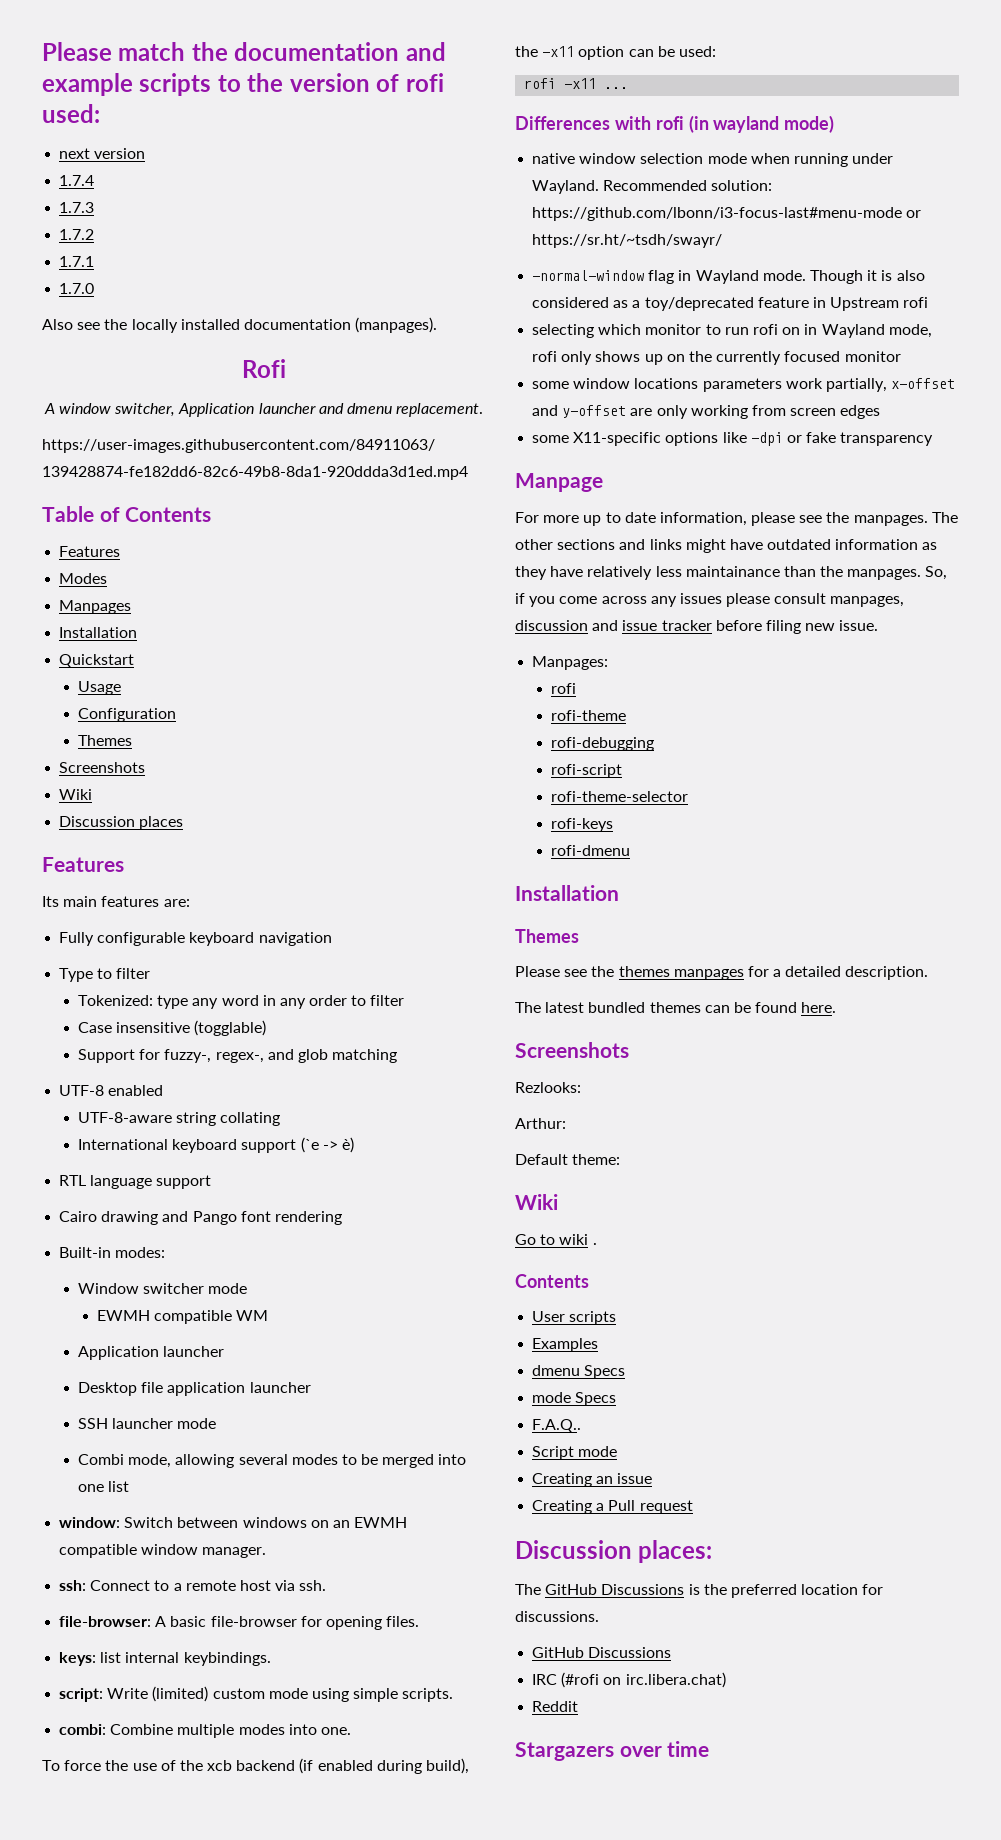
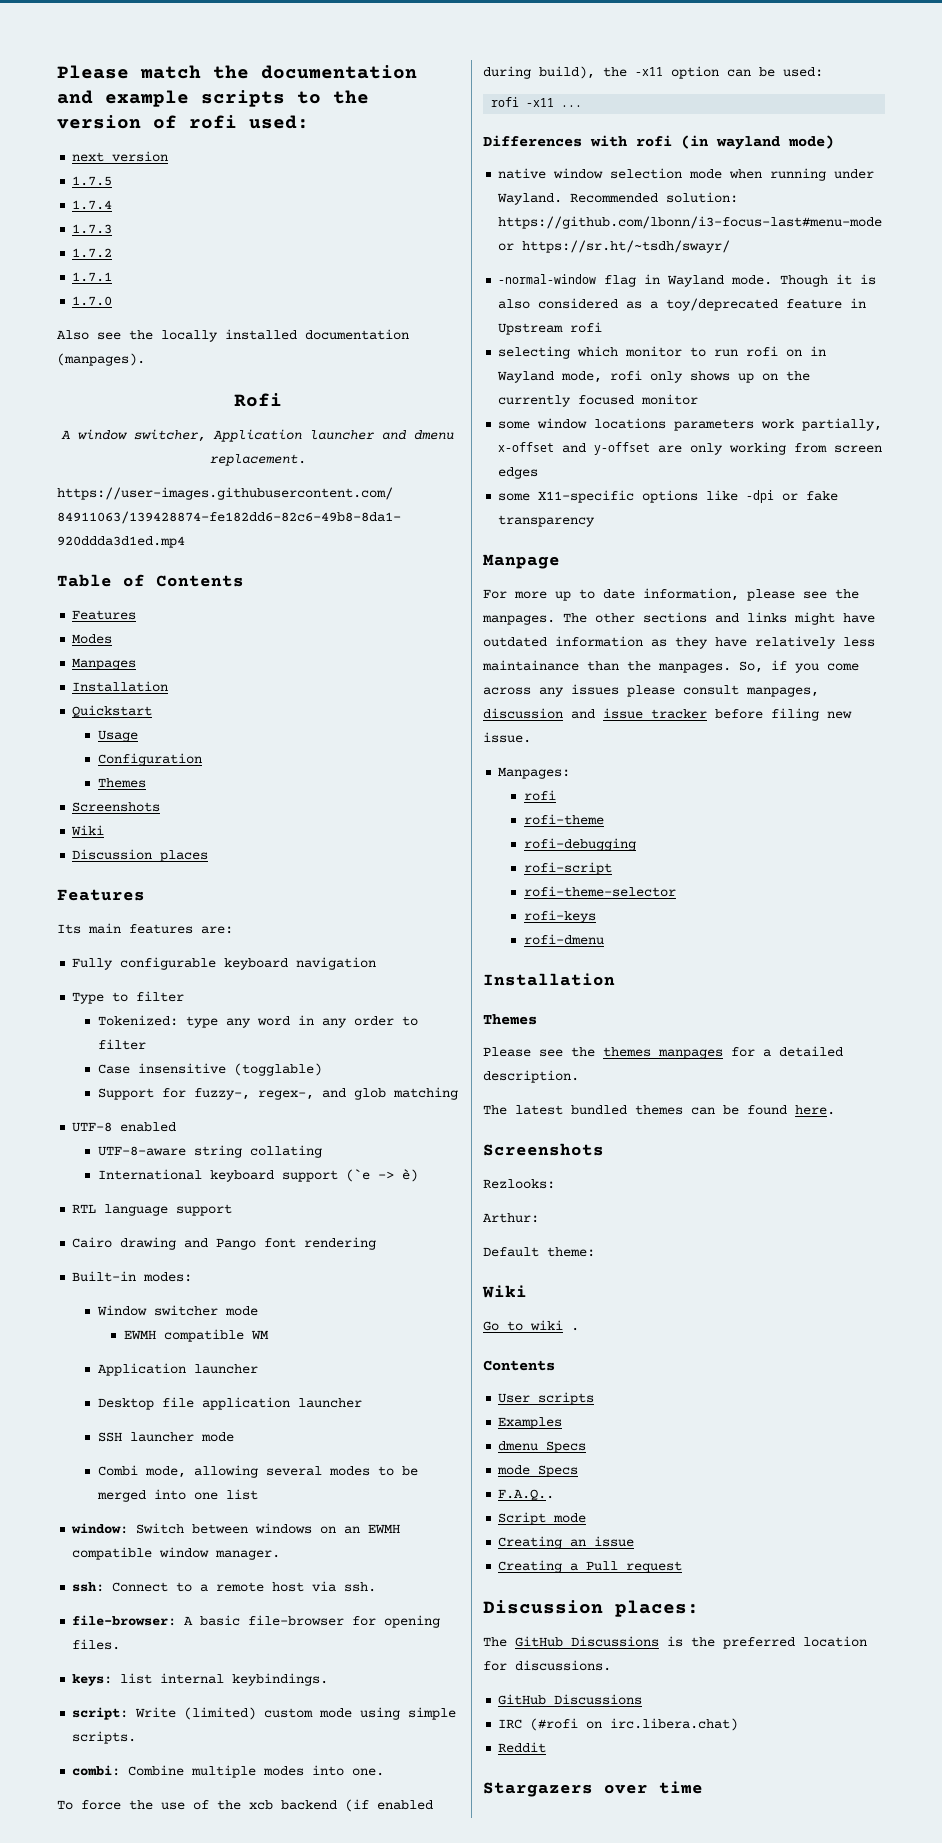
(146, 153) none -> [72,176,113,186] // 1.7.5

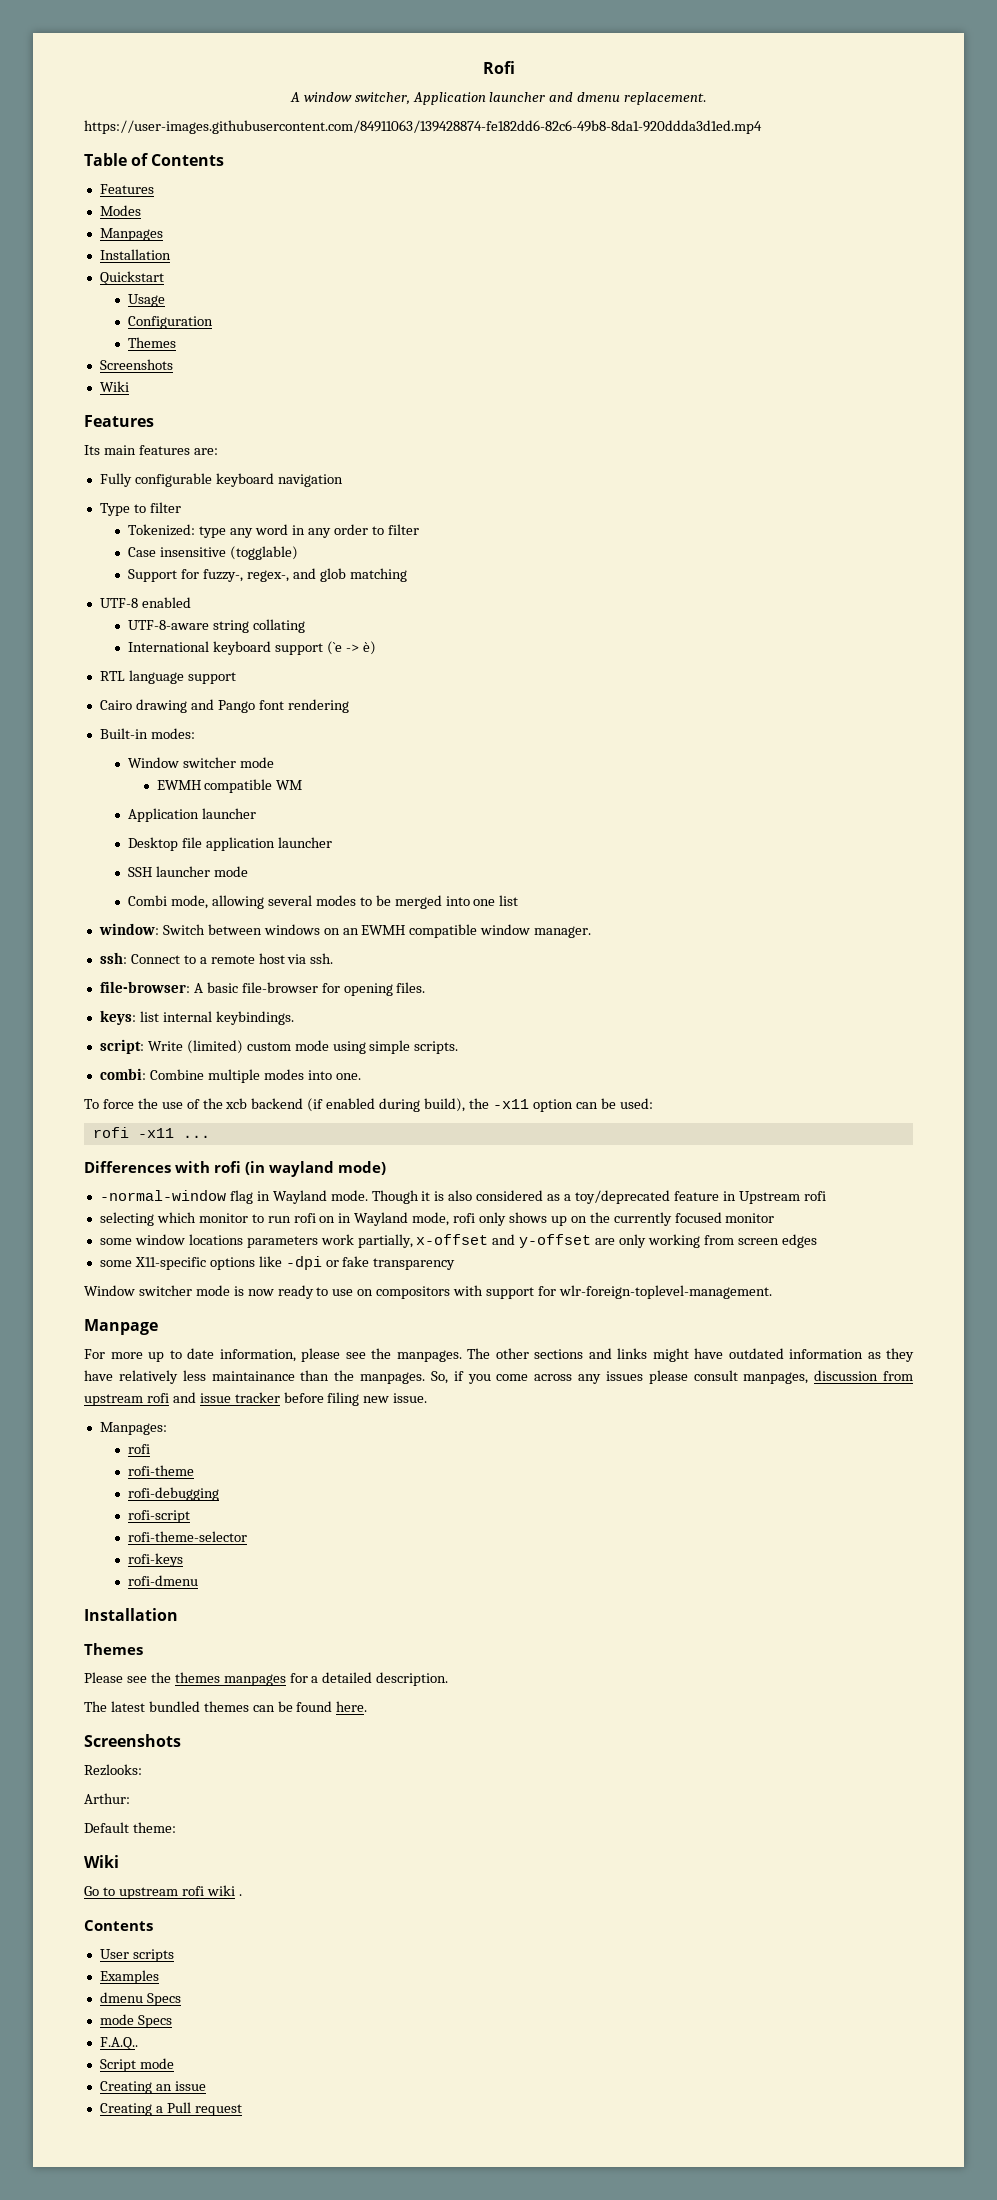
[57,65,417,79] [57,90,369,107] [57,115,309,129] [72,151,169,162] [72,176,113,186] [72,200,113,210] [72,224,113,234] [72,248,113,258] [72,272,113,282] [72,296,113,306] [57,329,409,342] [57,353,145,366] Please match the documentation and example scripts to the version of rofi used: // next version // 1.7.5 // 1.7.4 // 1.7.3 // 1.7.2 // 1.7.1 // 1.7.0 // Also see the locally installed documentation (manpages). // -> (482, 67) none
[72,849,209,862] // Discussion places -> (129, 386) none
[498,168,875,181] [497,192,739,205] [498,216,883,229] [498,240,731,253] // native window selection mode when running under Wayland. Recommended solution: https://github.com/lbonn/i3-focus-last#menu-mode or https://sr.ht/~tsdh/swayr/ -> (386, 1168) none
(596, 521) none -> [84,1285,772,1299] // Window switcher mode is now ready to use on compositors with support for wlr-foreign-toplevel-management.
(563, 713) none -> [883,1371,914,1381] [84,1393,169,1406] from upstream rofi
(523, 1326) none -> [118,1886,204,1899] upstream rofi
[483,1600,699,1617] [483,1636,867,1649] [483,1660,611,1671] [498,1694,643,1705] [498,1718,739,1731] [498,1742,547,1753] [483,1781,703,1797] // Discussion places: // The GitHub Discussions is the preferred location for discussions. // GitHub Discussions // IRC (#rofi on irc.libera.chat) // Reddit // Stargazers over time -> (242, 2110) none

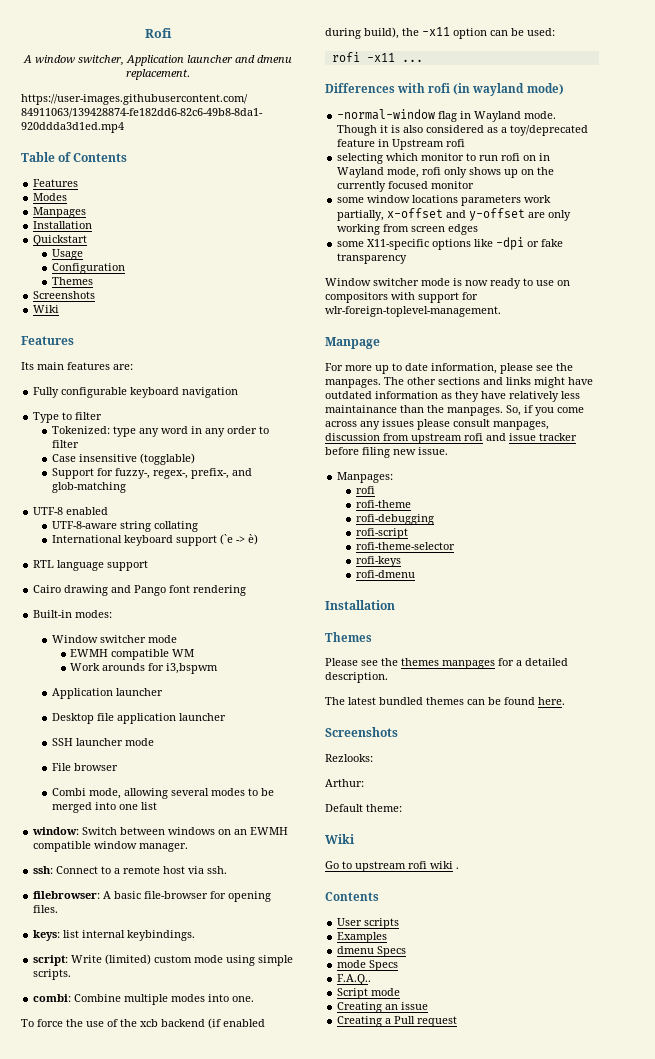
[292,568,407,582] and glob matching -> [190,468,252,479] [51,482,126,493] prefix-, and glob-matching
(303, 785) none -> [70,663,219,674] // Work arounds for i3,bspwm
(249, 871) none -> [51,763,118,771] // File browser
[99,981,190,993] file-browser: -> [33,891,101,899] filebrowser:

